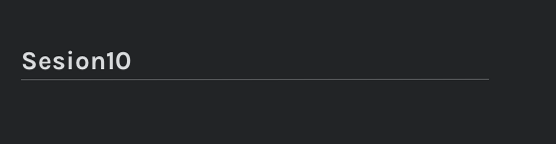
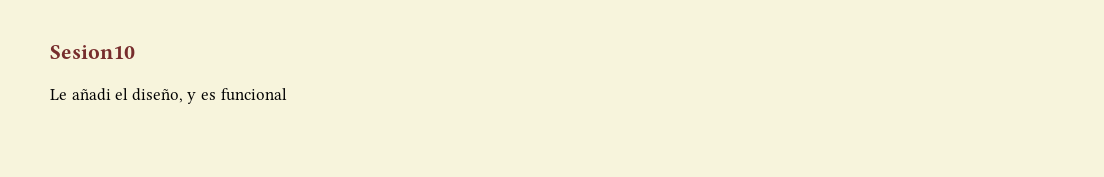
(131, 60) none -> [50,88,287,104] // Le añadi el diseño, y es funcional

